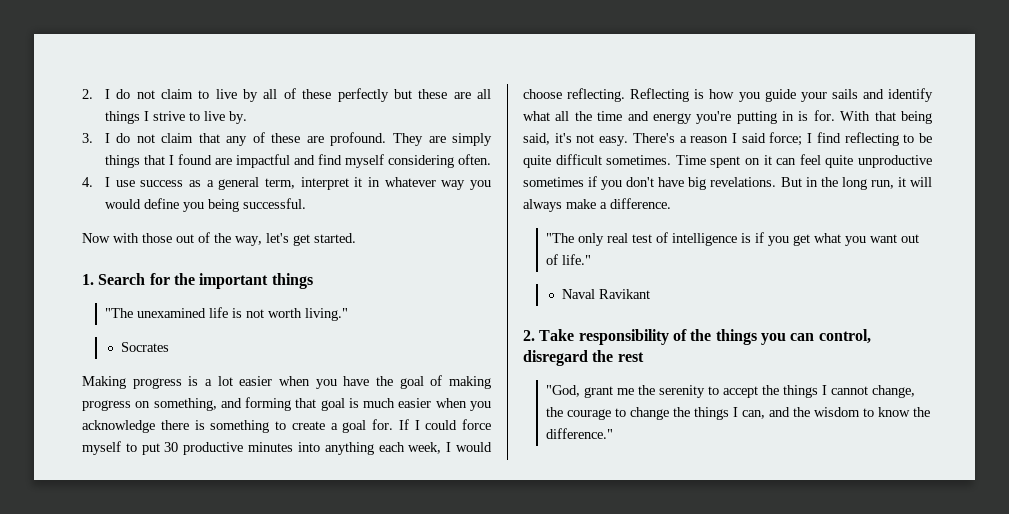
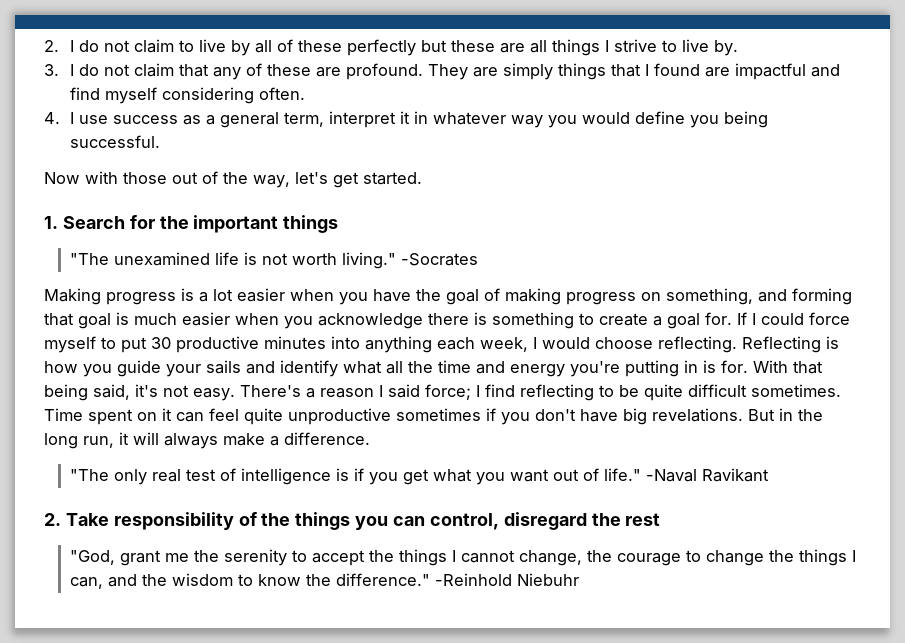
[120,342,169,352] // Socrates -> [400,253,478,266] -Socrates
[561,289,595,299] // Naval -> [645,469,697,482] -Naval
(613, 433) none -> [434,573,579,586] -Reinhold Niebuhr

